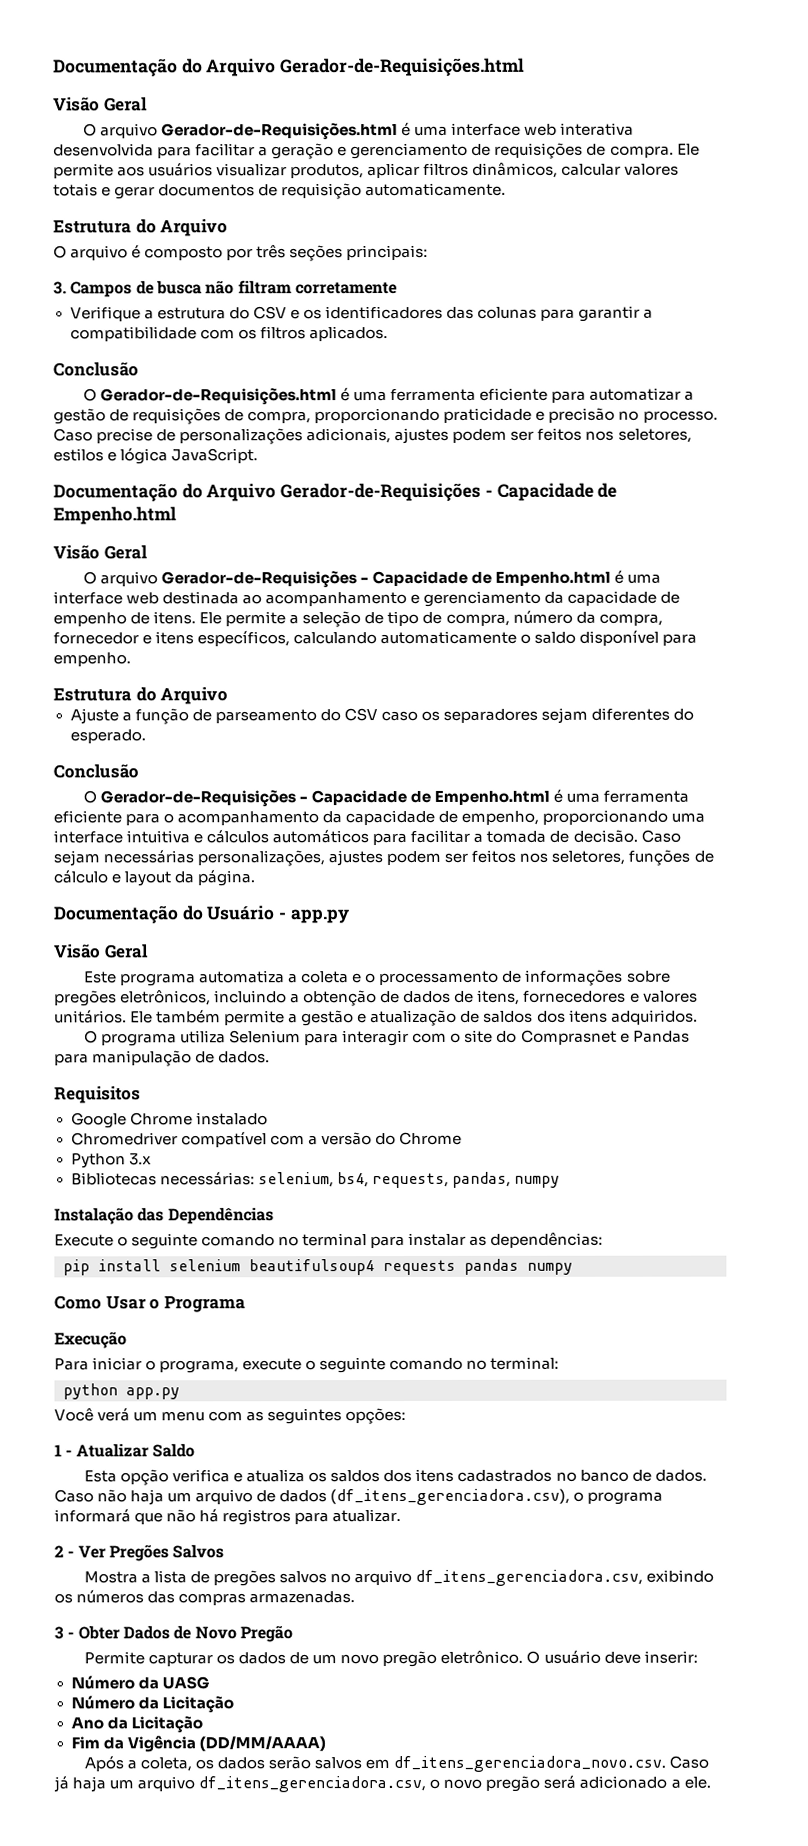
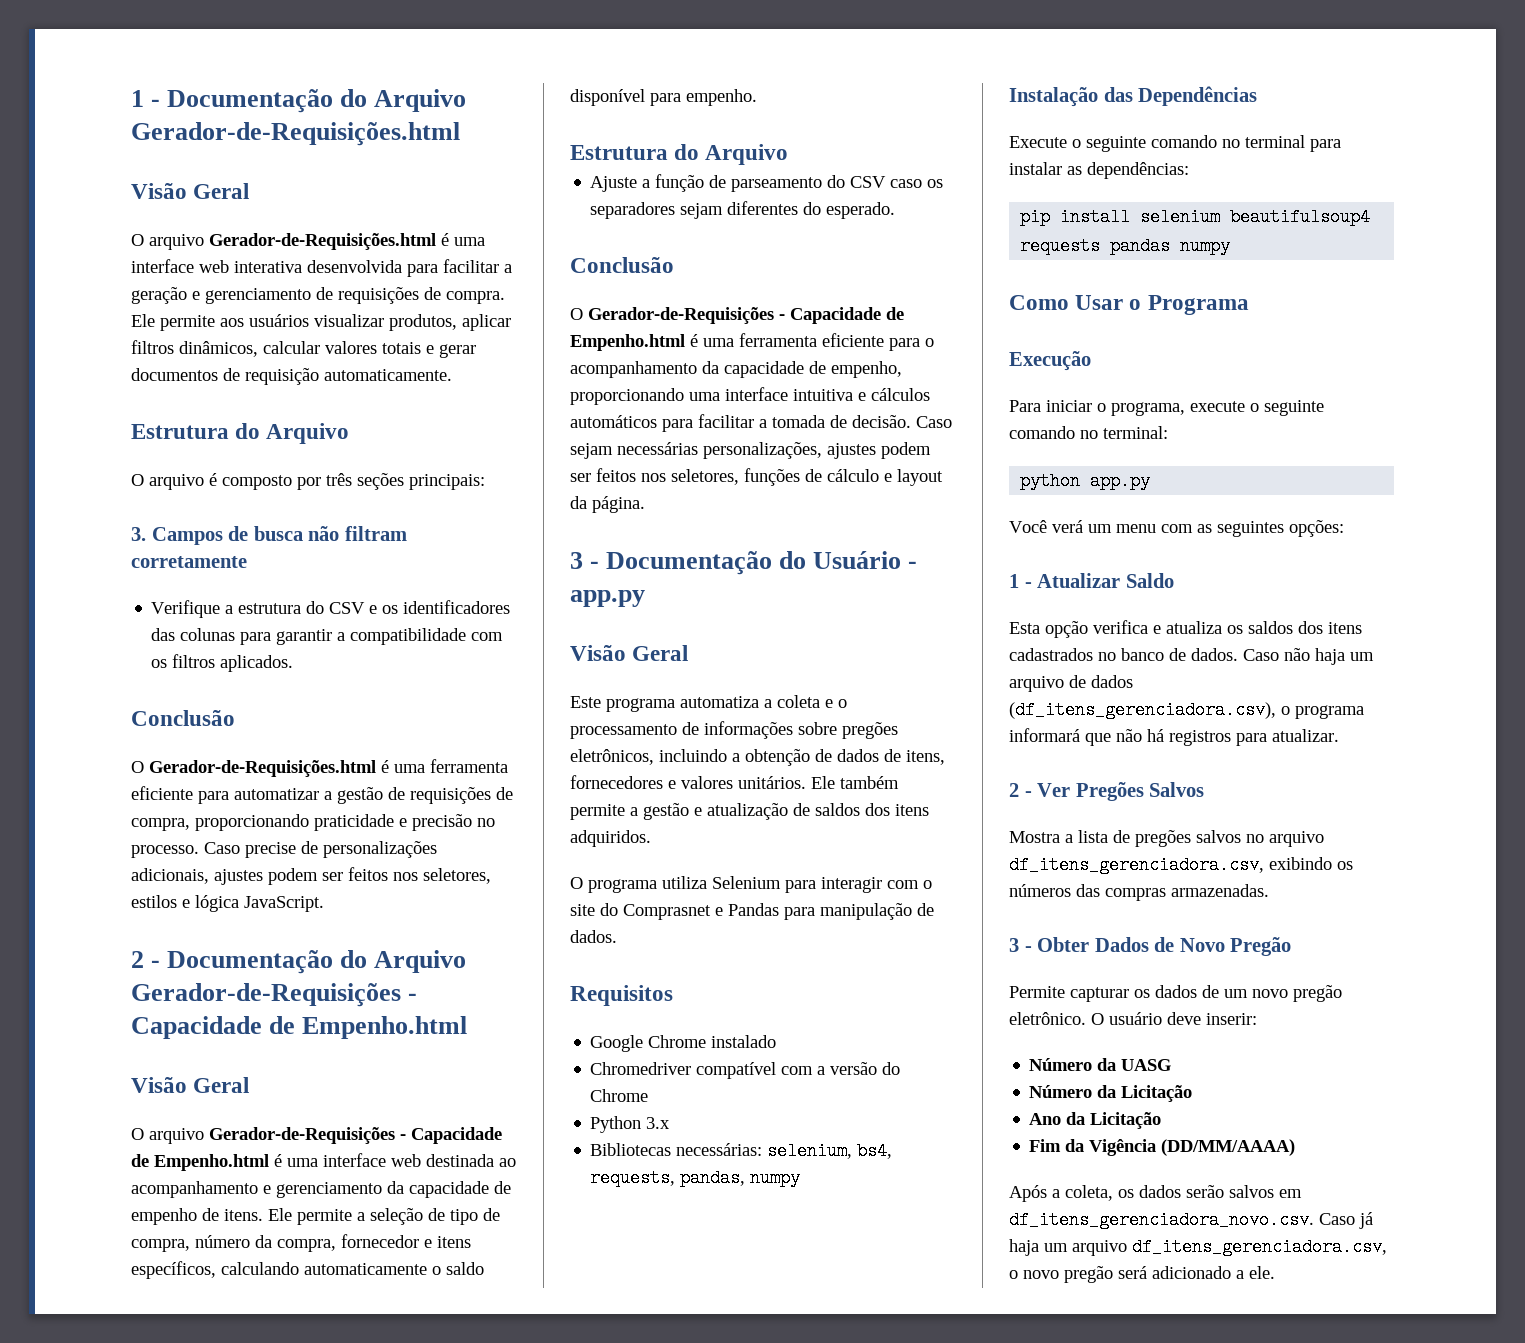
(53, 67) none -> [131,90,161,107] 1 -
(259, 456) none -> [131,951,161,968] 2 -
(256, 878) none -> [570,552,600,569] 3 -

